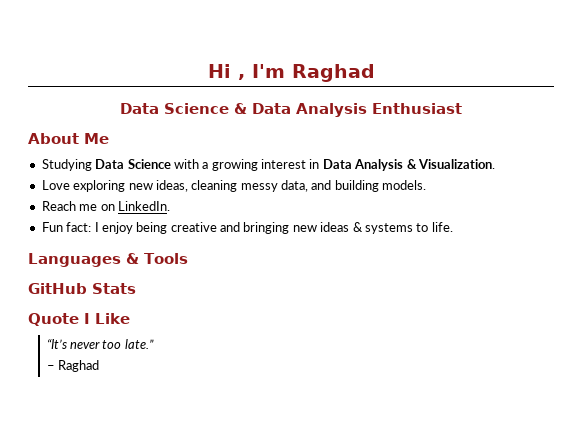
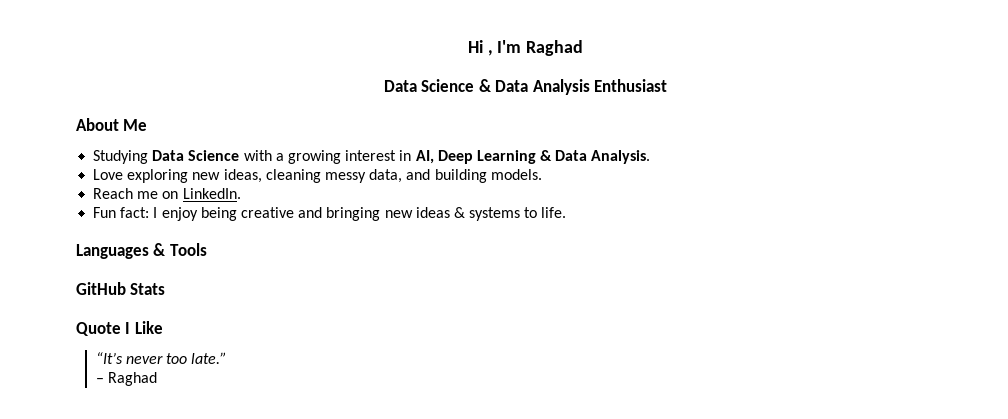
[322,159,495,171] Data Analysis & Visualization. -> [415,150,651,164] AI, Deep Learning & Data Analysis.

